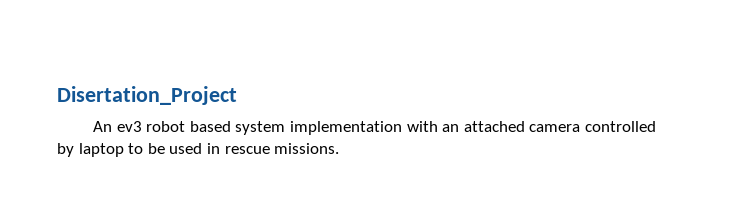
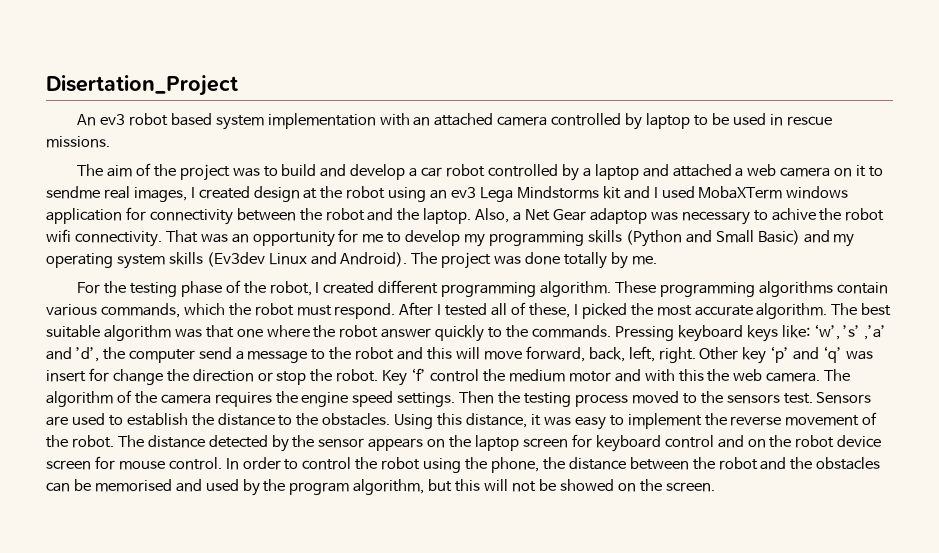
(340, 148) none -> [77,163,884,181] [46,186,849,202] [46,207,885,225] [46,229,855,247] [46,252,657,269] [77,280,888,297] [46,302,892,319] [46,324,887,342] [46,346,874,364] [46,368,851,386] [46,390,872,407] [46,412,878,430] [46,434,882,452] [46,456,881,473] [46,479,715,496] // The aim of the project was to build and develop a car robot controlled by a laptop and attached a web camera on it to sendme real images, I created design at the robot using an ev3 Lega Mindstorms kit and I used MobaXTerm windows application for connectivity between the robot and the laptop. Also, a Net Gear adaptop was necessary to achive the robot wifi connectivity. That was an opportunity for me to develop my programming skills (Python and Small Basic) and my operating system skills (Ev3dev Linux and Android). The project was done totally by me. // For the testing phase of the robot, I created different programming algorithm. These programming algorithms contain various commands, which the robot must respond. After I tested all of these, I picked the most accurate algorithm. The best suitable algorithm was that one where the robot answer quickly to the commands. Pressing keyboard keys like: ‘w’, ’s’ ,’a’ and ’d’, the computer send a message to the robot and this will move forward, back, left, right. Other key ‘p’ and ‘q’ was insert for change the direction or stop the robot. Key ‘f’ control the medium motor and with this the web camera. The algorithm of the camera requires the engine speed settings. Then the testing process moved to the sensors test. Sensors are used to establish the distance to the obstacles. Using this distance, it was easy to implement the reverse movement of the robot. The distance detected by the sensor appears on the laptop screen for keyboard control and on the robot device screen for mouse control. In order to control the robot using the phone, the distance between the robot and the obstacles can be memorised and used by the program algorithm, but this will not be showed on the screen.

